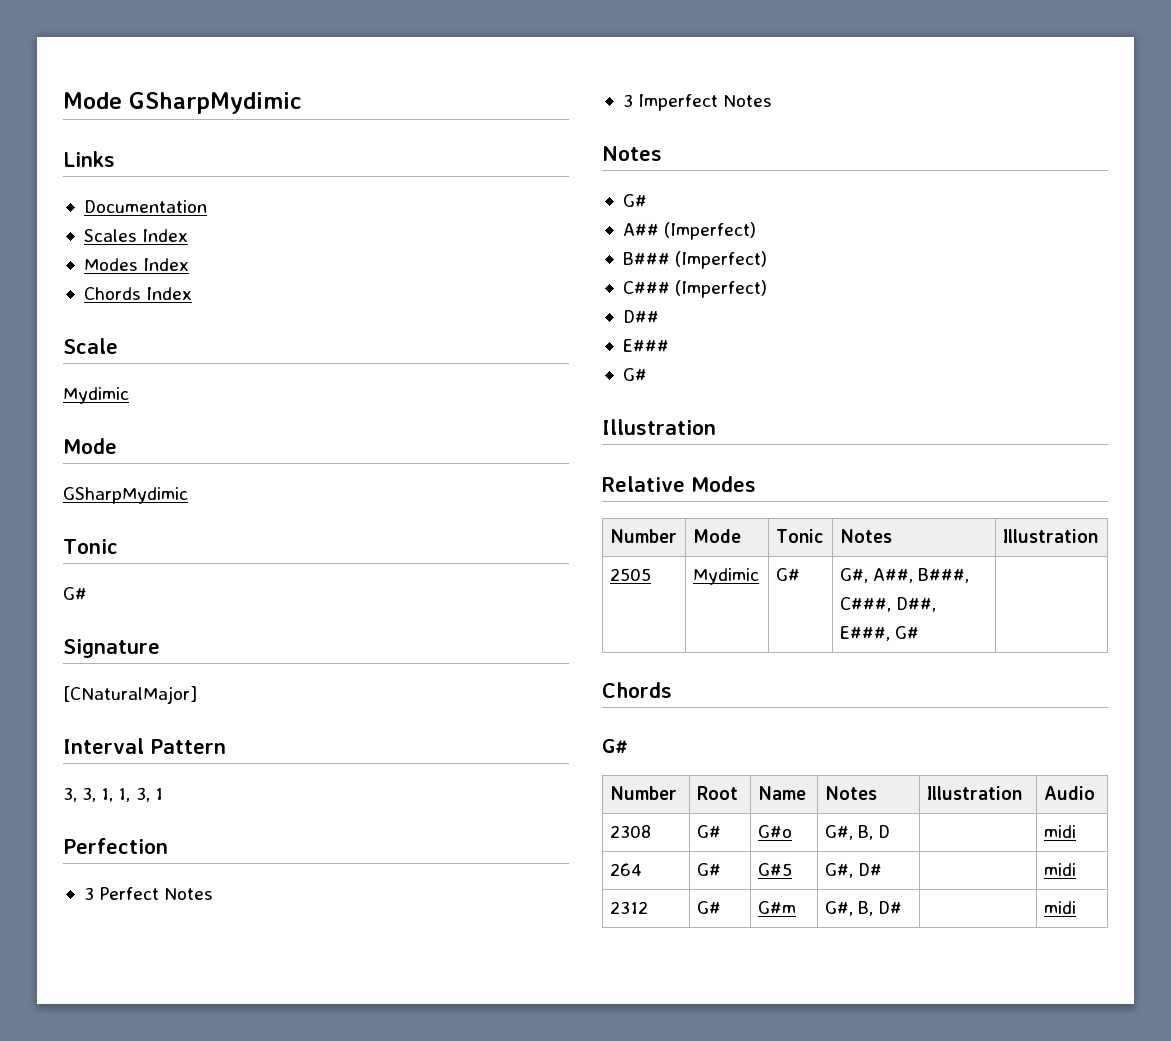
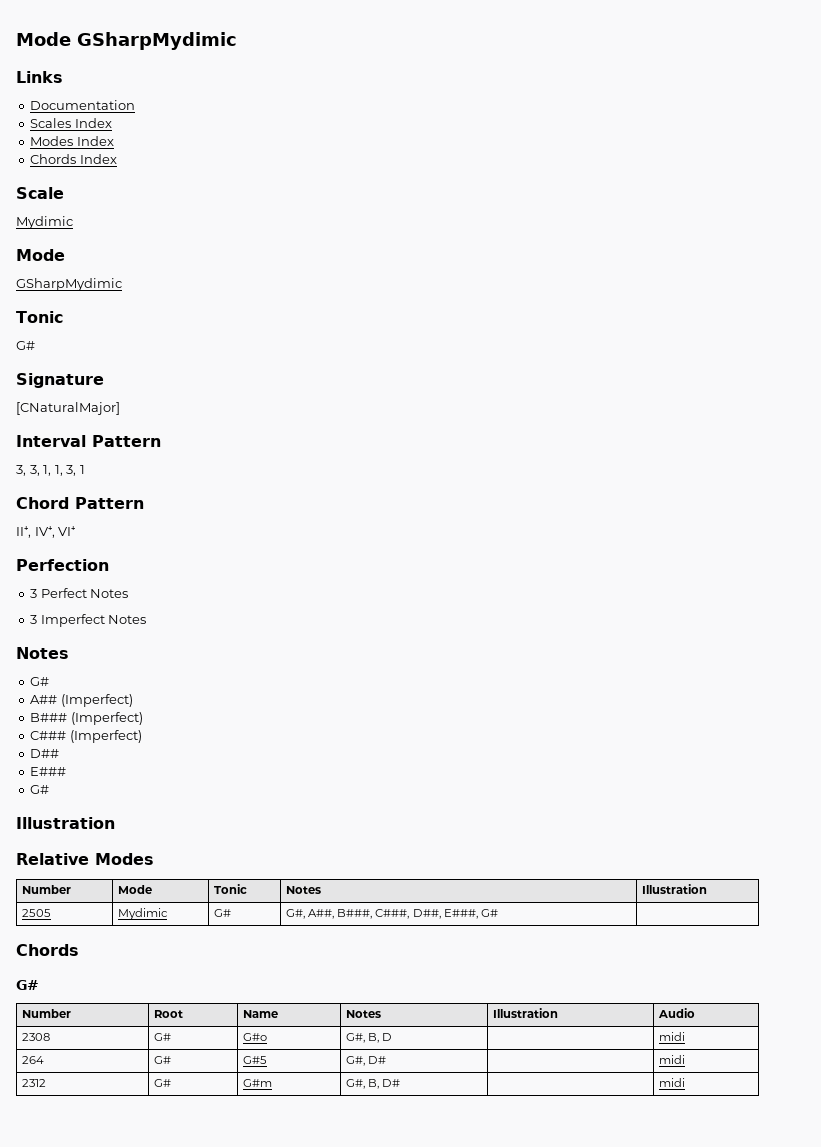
(163, 794) none -> [16,497,144,509] [16,526,76,538] // Chord Pattern // II⁺, IV⁺, VI⁺

